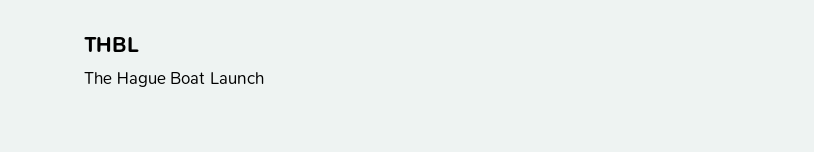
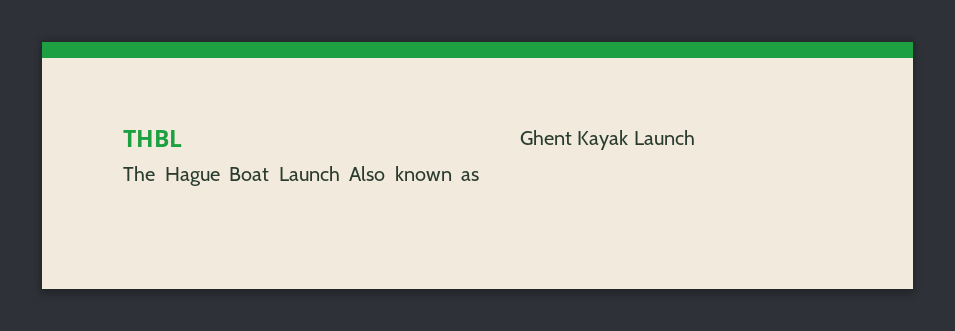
(264, 78) none -> [349,166,479,181] [520,130,695,150] Also known as Ghent Kayak Launch

